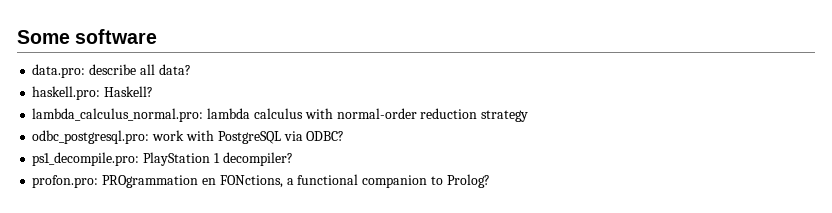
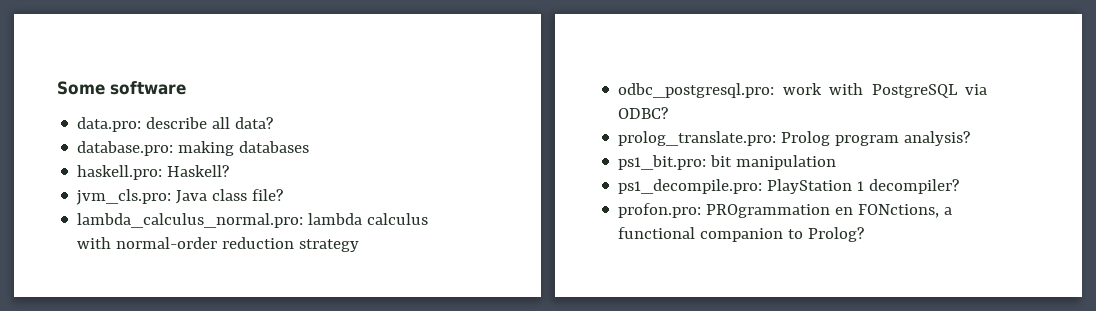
(191, 69) none -> [77,141,310,156] // database.pro: making databases
(154, 91) none -> [76,189,284,205] // jvm_cls.pro: Java class file?
(345, 136) none -> [618,131,971,146] [618,155,837,170] // prolog_translate.pro: Prolog program analysis? // ps1_bit.pro: bit manipulation

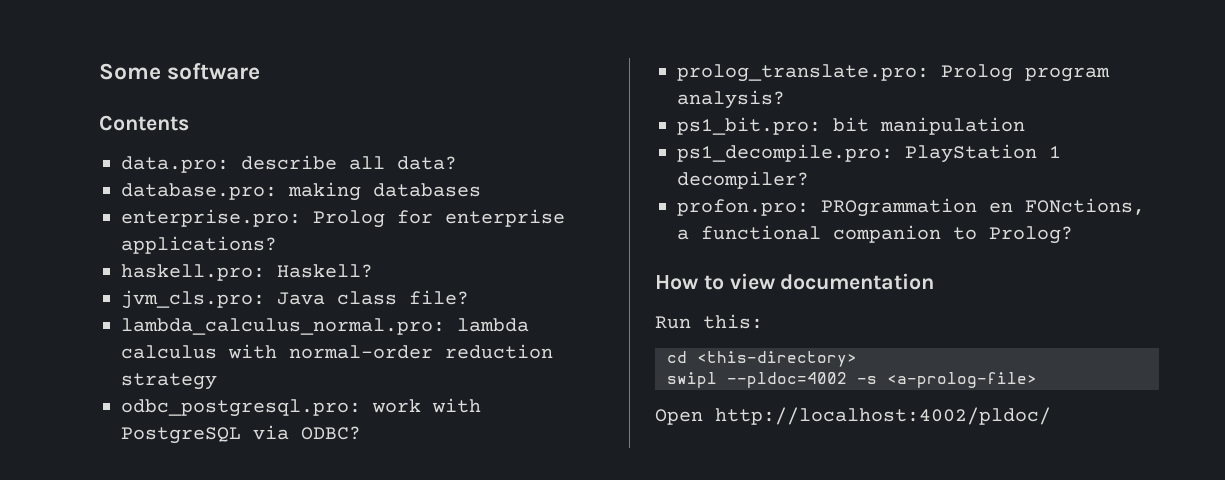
(186, 88) none -> [99,115,189,131] // Contents
(310, 147) none -> [121,209,565,228] [121,236,277,254] // enterprise.pro: Prolog for enterprise applications?
(865, 234) none -> [655,273,935,290] [655,314,763,329] [667,351,857,367] [667,372,1037,388] [655,407,1051,425] // How to view documentation // Run this: // cd <this-directory> // swipl --pldoc=4002 -s <a-prolog-file> // Open http://localhost:4002/pldoc/

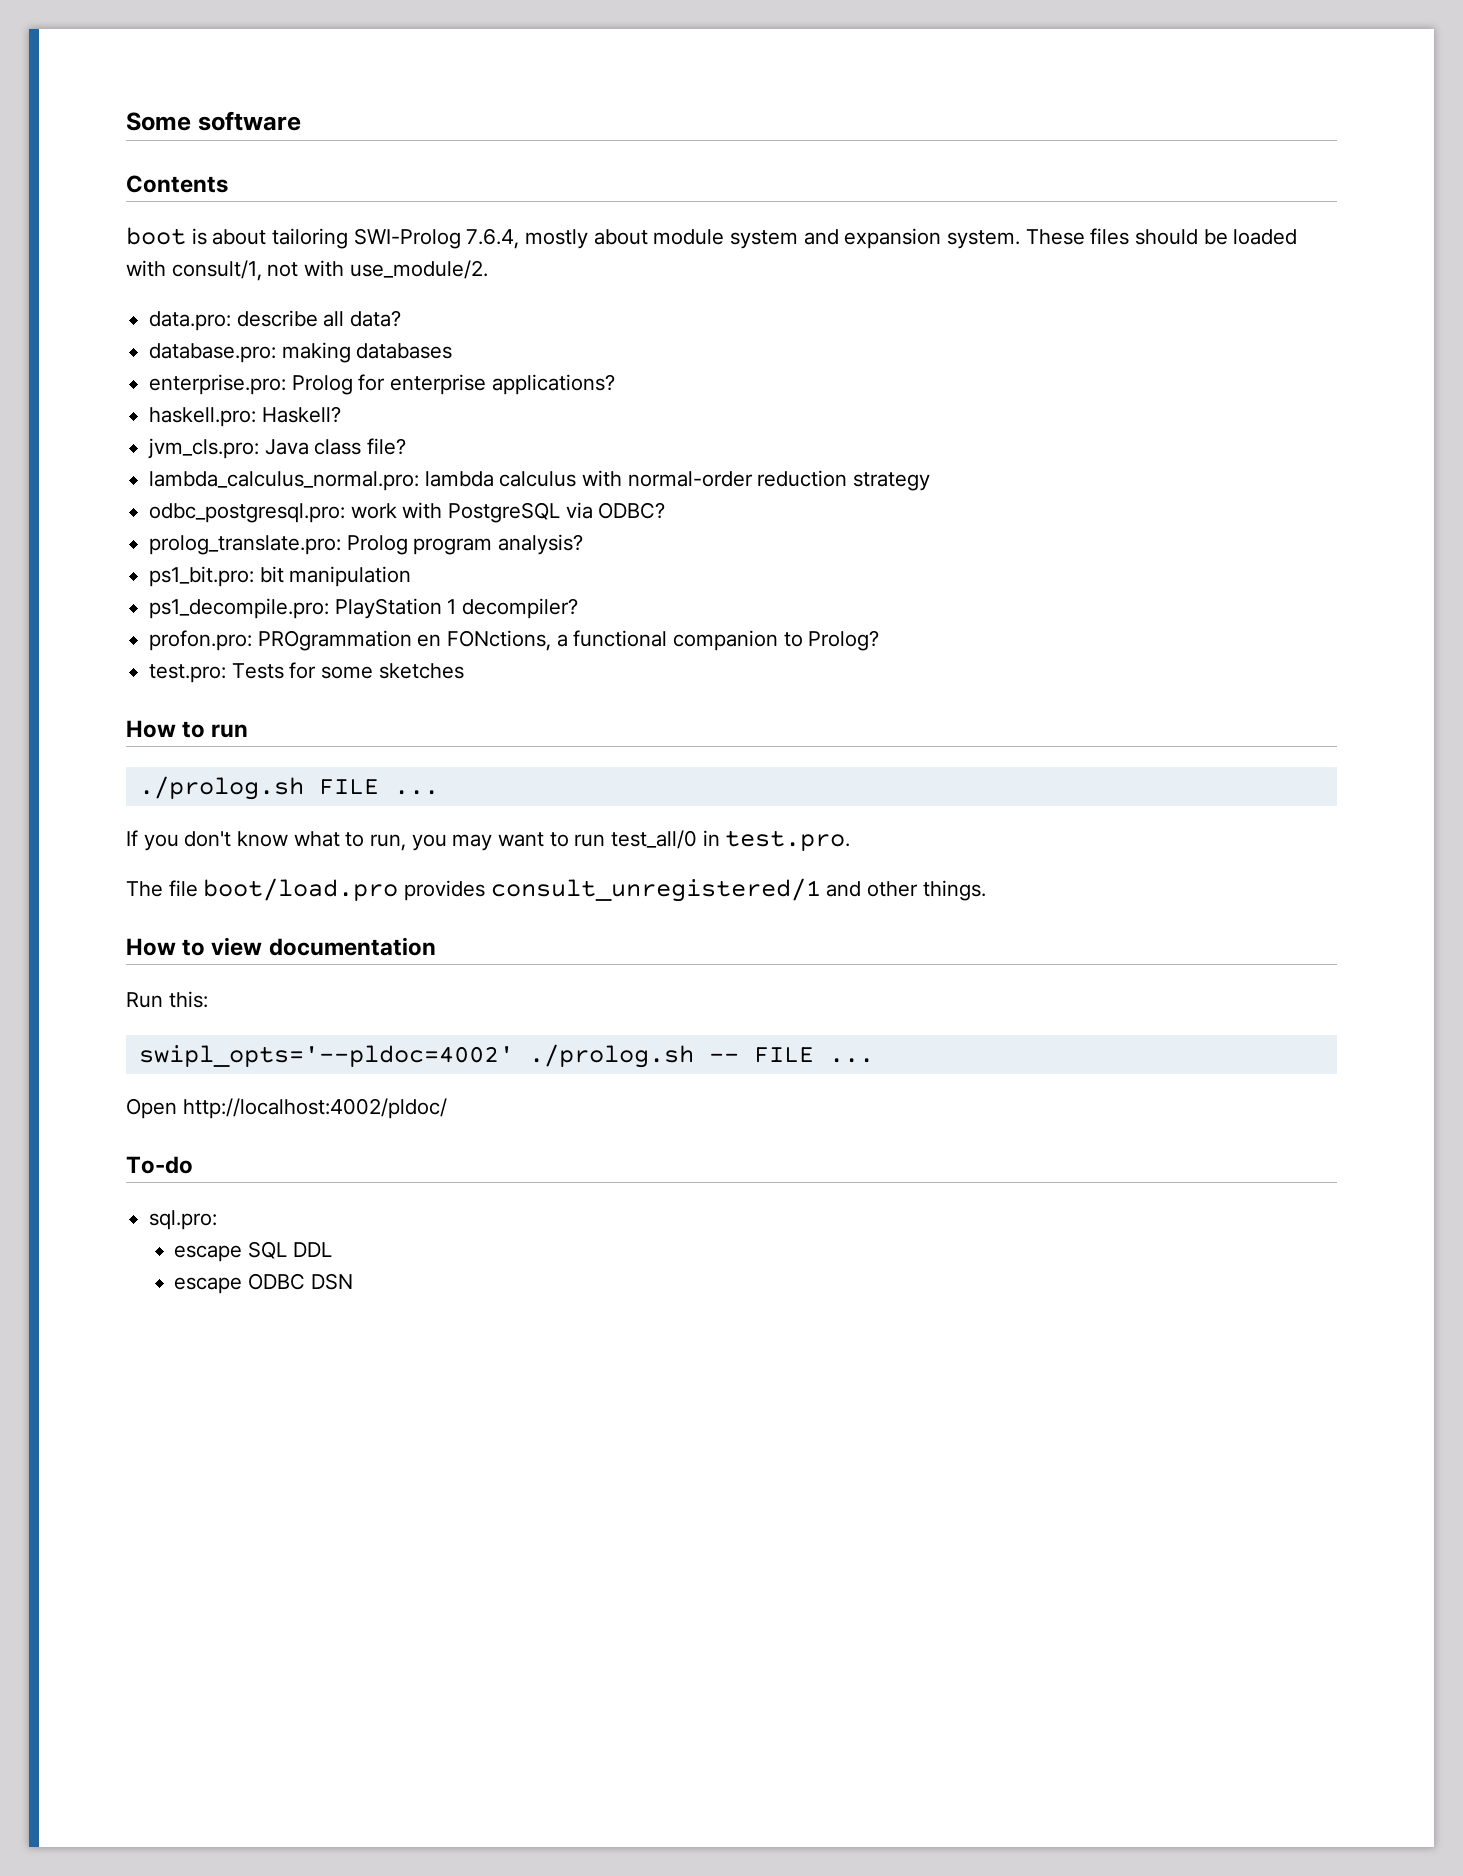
(189, 123) none -> [126,227,1298,249] [126,260,488,281] // boot is about tailoring SWI-Prolog 7.6.4, mostly about module system and expansion system. These files should be loaded with consult/1, not with use_module/2.
(1073, 235) none -> [149,662,464,683] [126,720,249,738] [138,776,439,800] [126,830,851,851] [126,878,986,902] // test.pro: Tests for some sketches // How to run // ./prolog.sh FILE ... // If you don't know what to run, you may want to run test_all/0 in test.pro. // The file boot/load.pro provides consult_unregistered/1 and other things.
[667,351,857,367] [667,372,1037,388] [655,407,1051,425] cd <this-directory> // swipl --pldoc=4002 -s <a-prolog-file> // Open http://localhost:4002/pldoc/ -> [138,1044,874,1068] [126,1098,447,1119] [126,1156,193,1174] [149,1210,218,1230] [174,1241,332,1262] [174,1273,353,1294] swipl_opts='--pldoc=4002' ./prolog.sh -- FILE ... // Open http://localhost:4002/pldoc/ // To-do // sql.pro: // escape SQL DDL // escape ODBC DSN

